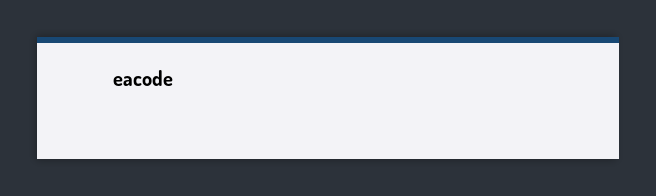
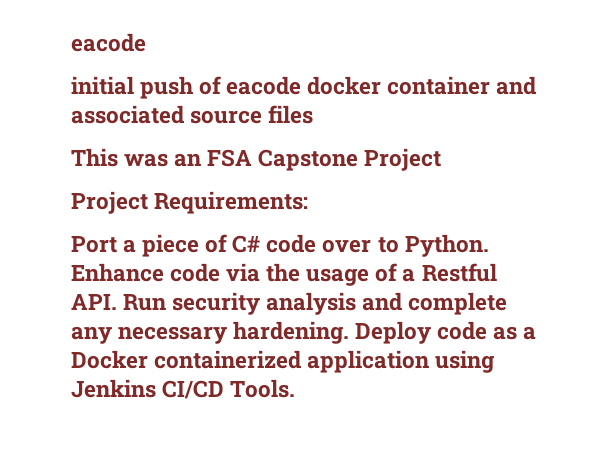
[113,70,173,86] eacode -> [71,33,146,52] [71,76,537,99] [71,105,314,124] [71,148,442,171] [71,191,309,214] [71,234,489,257] [71,263,497,286] [71,292,508,315] [71,321,537,344] [71,350,496,373] [71,379,296,399] eacode // initial push of eacode docker container and associated source files // This was an FSA Capstone Project // Project Requirements: // Port a piece of C# code over to Python. Enhance code via the usage of a Restful API. Run security analysis and complete any necessary hardening. Deploy code as a Docker containerized application using Jenkins CI/CD Tools.

